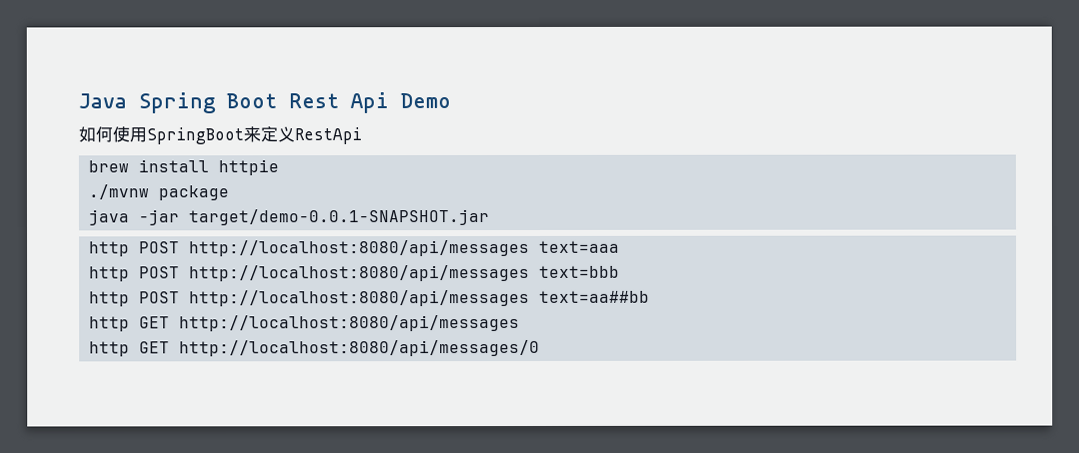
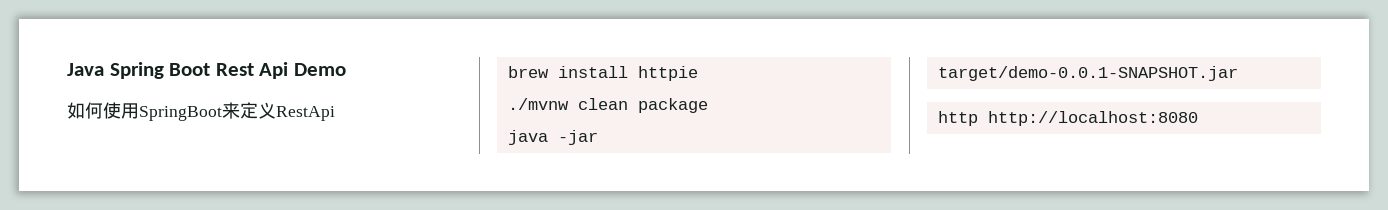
(150, 192) none -> [577,98,628,110] clean
[139,240,621,257] [89,265,621,282] [89,290,651,307] [89,315,521,332] [89,339,541,357] POST http://localhost:8080/api/messages text=aaa // http POST http://localhost:8080/api/messages text=bbb // http POST http://localhost:8080/api/messages text=aa##bb // http GET http://localhost:8080/api/messages // http GET http://localhost:8080/api/messages/0 -> [987,111,1198,126] http://localhost:8080

